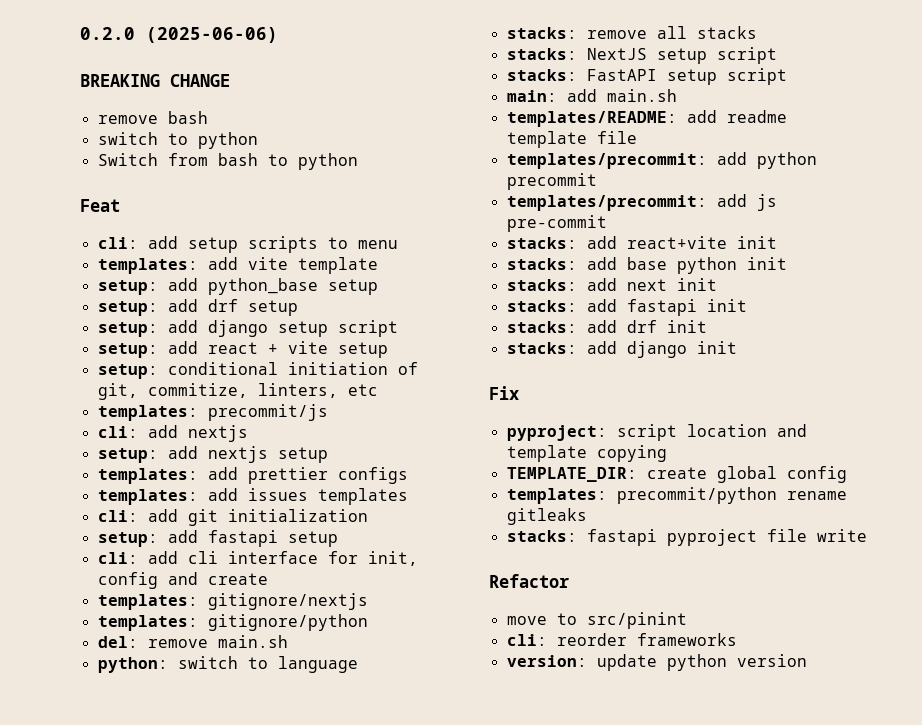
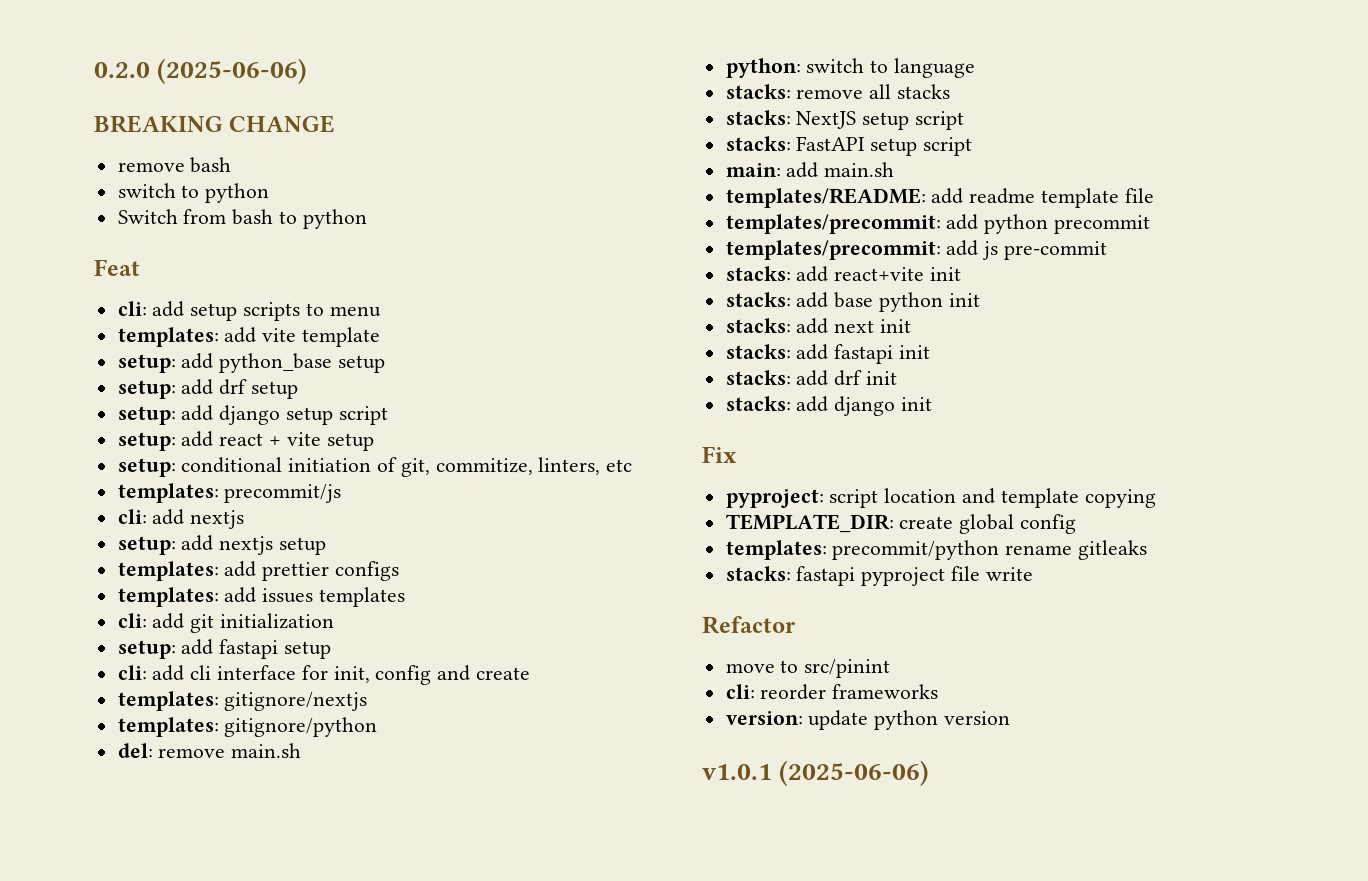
(807, 660) none -> [702,760,930,786] // v1.0.1 (2025-06-06)

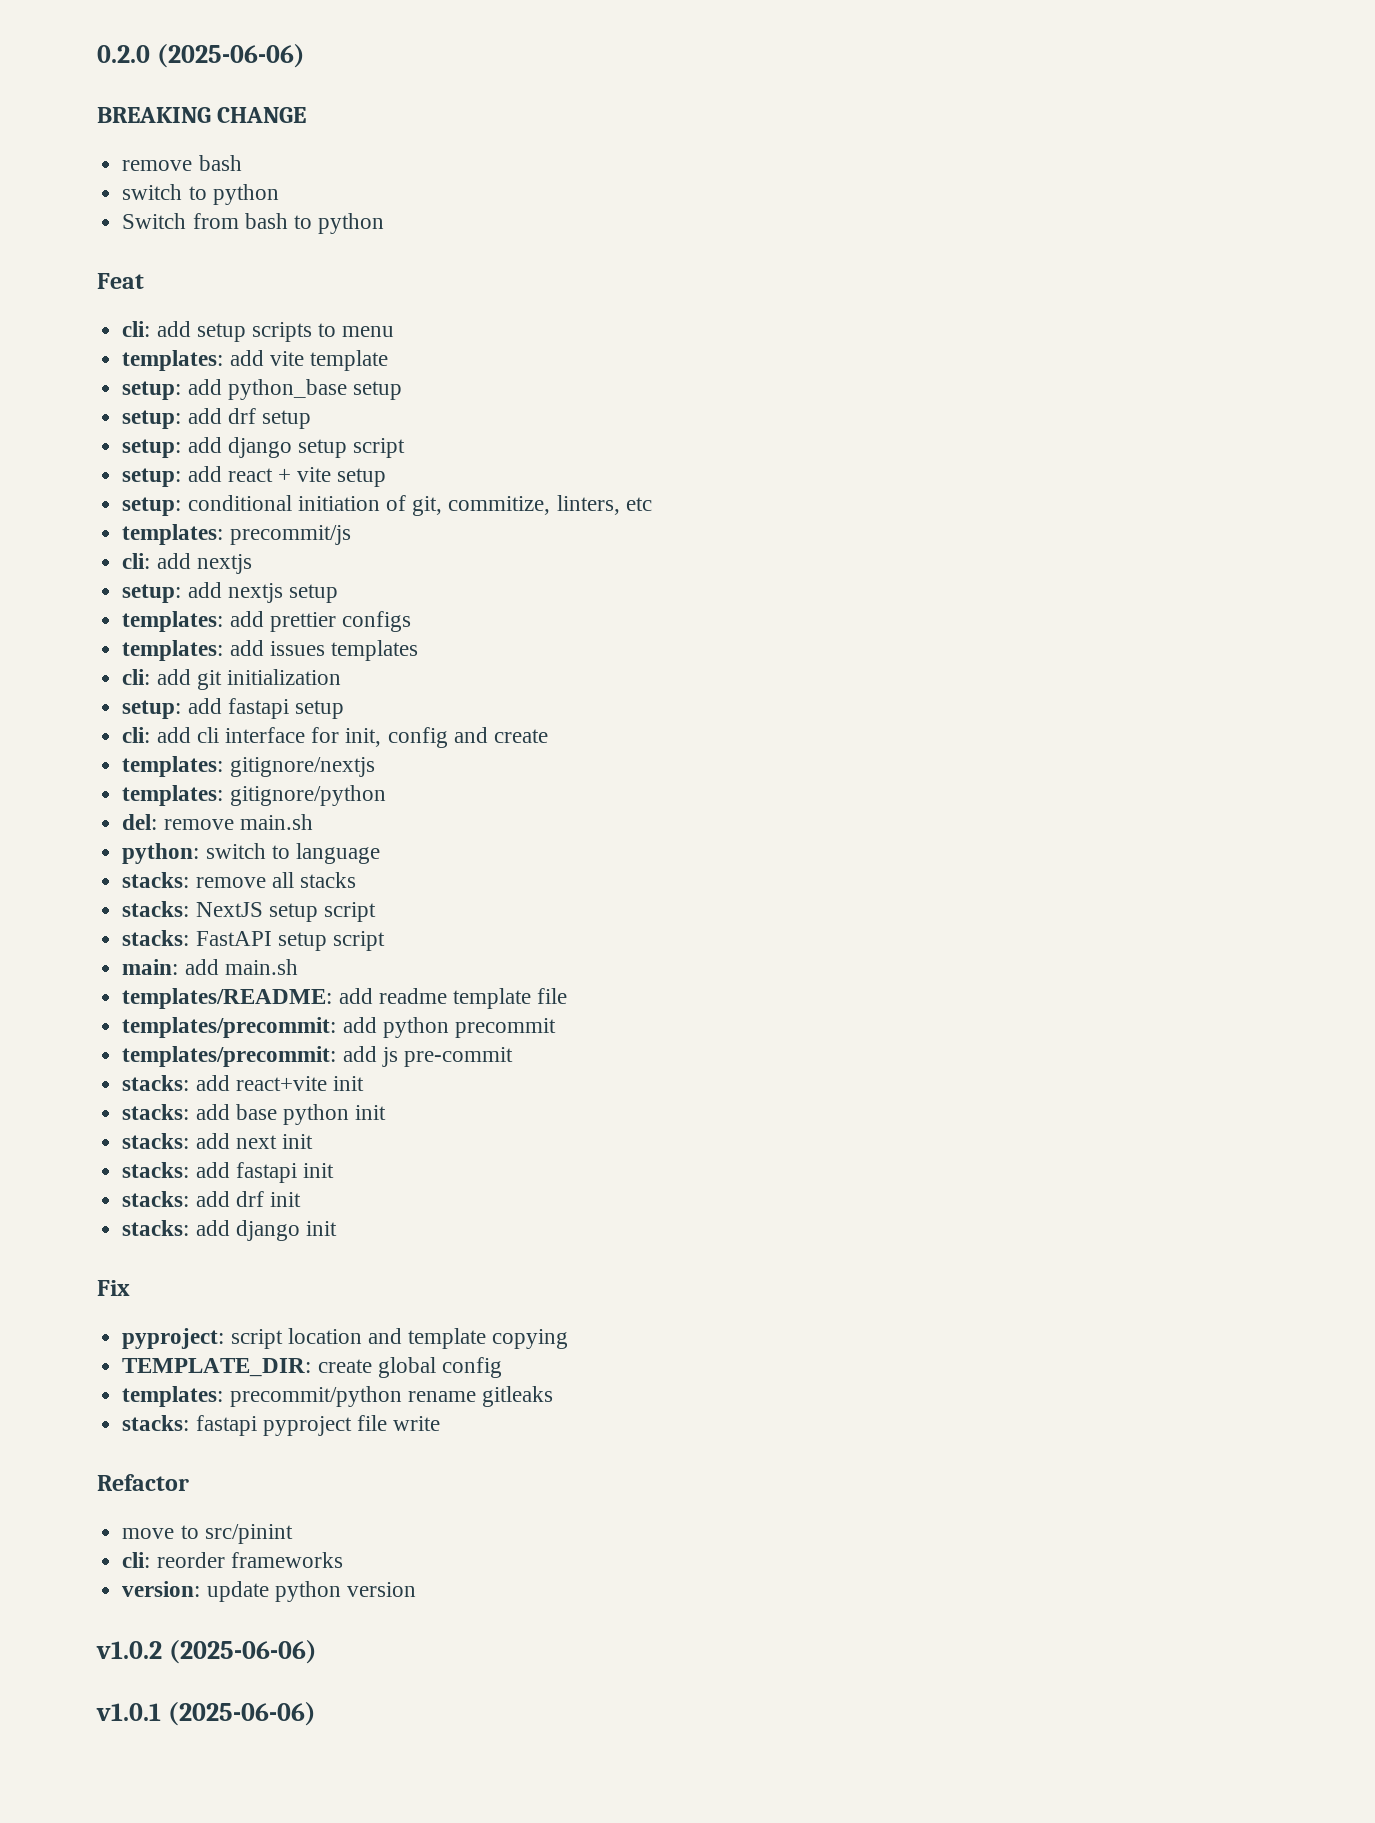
(1011, 718) none -> [96,1640,317,1664] // v1.0.2 (2025-06-06)

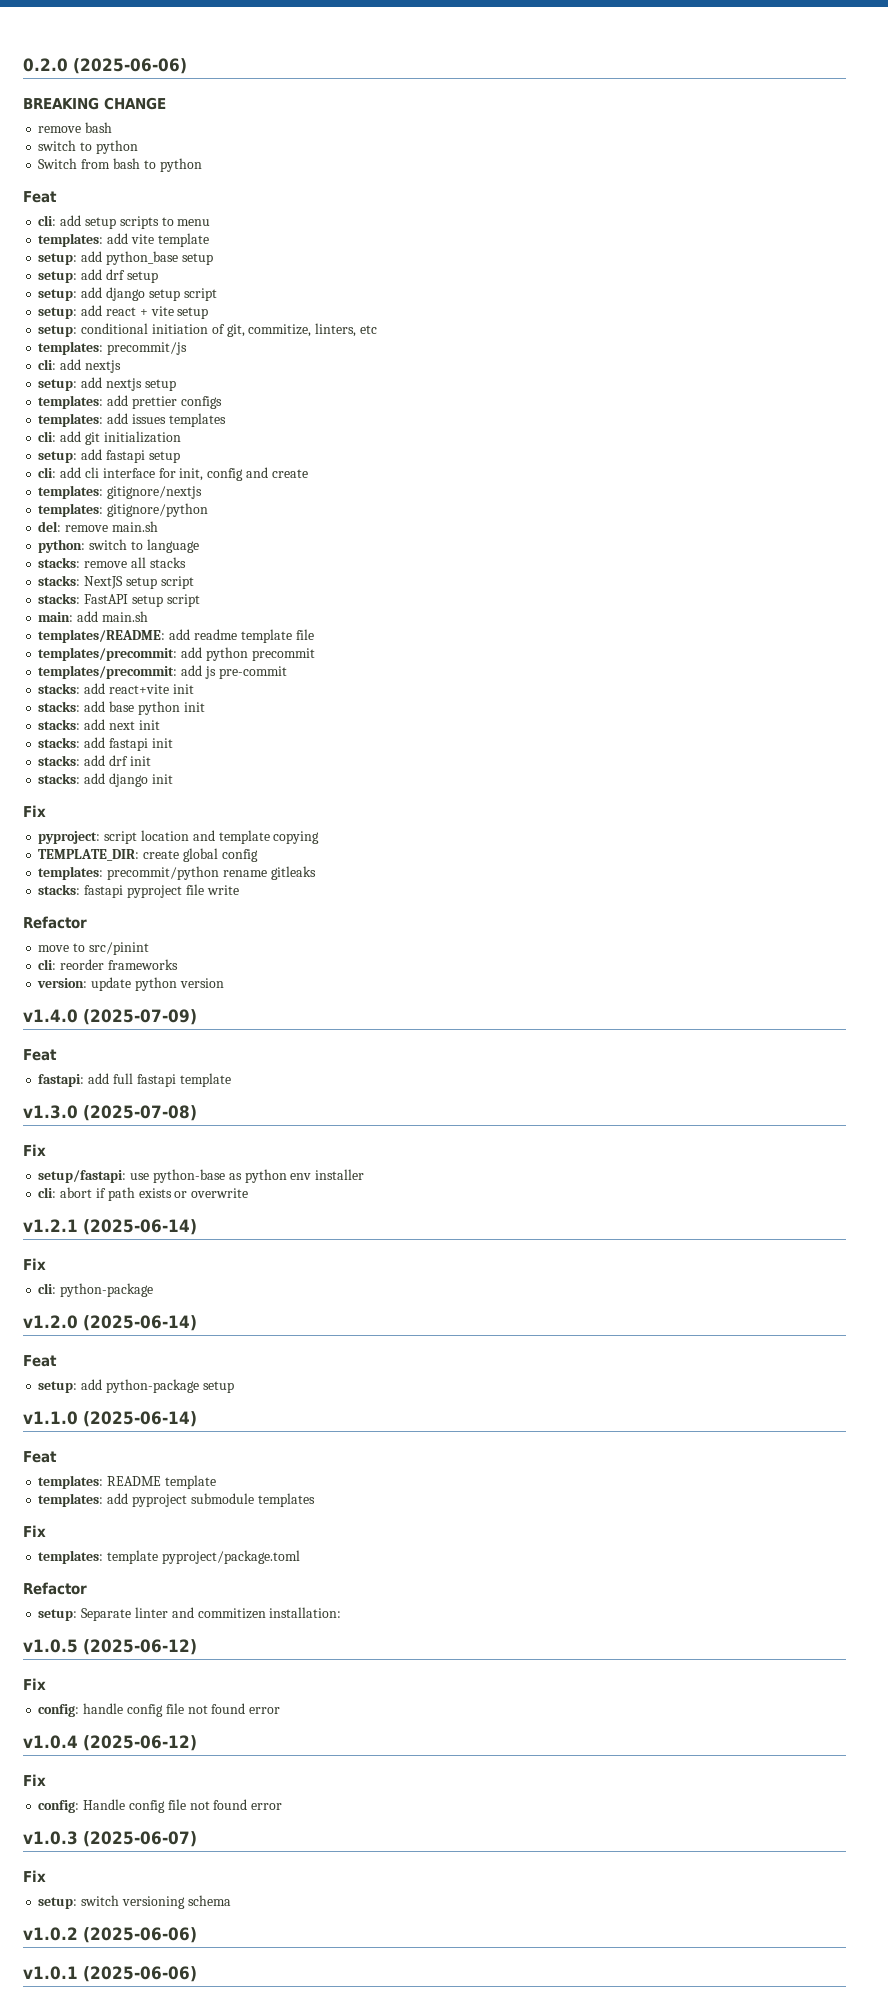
(416, 1589) none -> [23,1009,197,1025] [23,1049,57,1061] [38,1073,231,1087] [23,1105,197,1121] [23,1144,46,1156] [38,1169,365,1183] [38,1187,249,1201] [23,1219,197,1235] [23,1258,46,1270] [38,1283,154,1297] [23,1315,197,1331] [23,1355,57,1367] [38,1379,234,1393] [23,1411,197,1427] [23,1451,57,1463] [38,1475,216,1489] [38,1493,315,1507] [23,1525,46,1537] [38,1550,300,1564] [23,1582,87,1595] [38,1607,342,1621] [23,1639,197,1655] [23,1678,46,1690] [38,1703,281,1717] [23,1735,197,1751] [23,1774,46,1786] [38,1799,283,1813] [23,1831,197,1847] [23,1870,46,1882] [38,1895,231,1909] // v1.4.0 (2025-07-09) // Feat // fastapi: add full fastapi template // v1.3.0 (2025-07-08) // Fix // setup/fastapi: use python-base as python env installer // cli: abort if path exists or overwrite // v1.2.1 (2025-06-14) // Fix // cli: python-package // v1.2.0 (2025-06-14) // Feat // setup: add python-package setup // v1.1.0 (2025-06-14) // Feat // templates: README template // templates: add pyproject submodule templates // Fix // templates: template pyproject/package.toml // Refactor // setup: Separate linter and commitizen installation: // v1.0.5 (2025-06-12) // Fix // config: handle config file not found error // v1.0.4 (2025-06-12) // Fix // config: Handle config file not found error // v1.0.3 (2025-06-07) // Fix // setup: switch versioning schema

